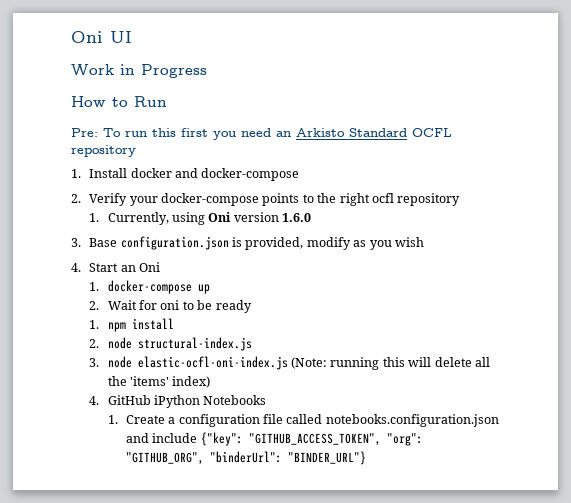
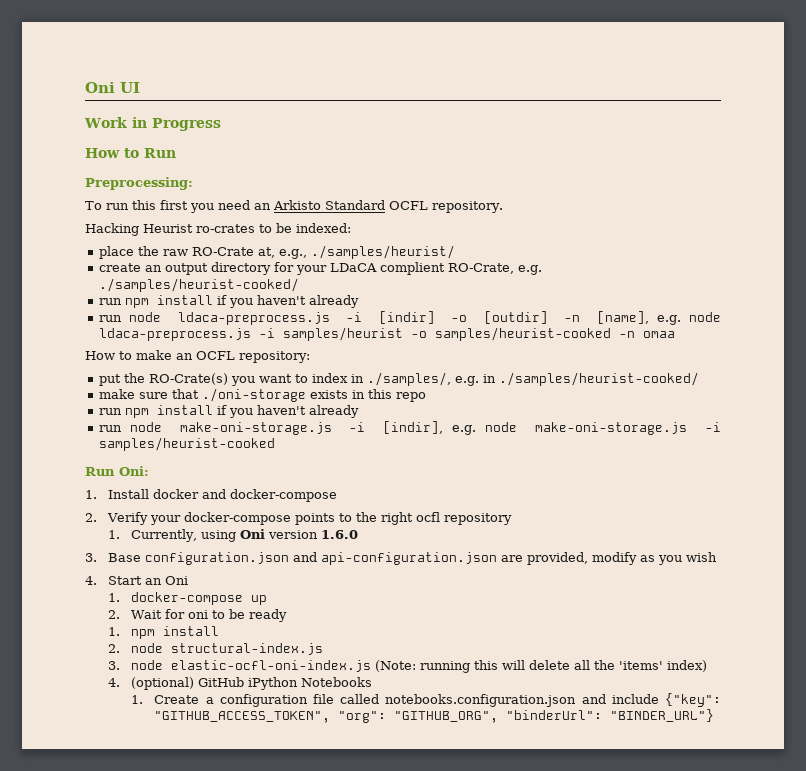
[71,128,98,137] Pre: -> [85,177,193,190] Preprocessing: //
[71,145,136,157] repository -> [432,201,503,213] [85,223,351,236] [98,245,455,259] [98,262,542,275] [98,278,299,292] [98,295,359,308] [98,311,721,325] [98,327,675,341] [85,350,310,363] [98,372,699,386] [98,388,426,402] [98,405,359,418] [98,421,721,435] [98,437,275,451] [85,466,149,476] repository. // Hacking Heurist ro-crates to be indexed: // place the raw RO-Crate at, e.g., ./samples/heurist/ // create an output directory for your LDaCA complient RO-Crate, e.g. ./samples/heurist-cooked/ // run npm install if you haven't already // run node ldaca-preprocess.js -i [indir] -o [outdir] -n [name], e.g. node ldaca-preprocess.js -i samples/heurist -o samples/heurist-cooked -n omaa // How to make an OCFL repository: // put the RO-Crate(s) you want to index in ./samples/, e.g. in ./samples/heurist-cooked/ // make sure that ./oni-storage exists in this repo // run npm install if you haven't already // run node make-oni-storage.js -i [indir], e.g. node make-oni-storage.js -i samples/heurist-cooked // Run Oni:
[232,237,243,247] is -> [293,552,524,565] and api-configuration.json are
(100, 400) none -> [131,677,195,690] (optional)

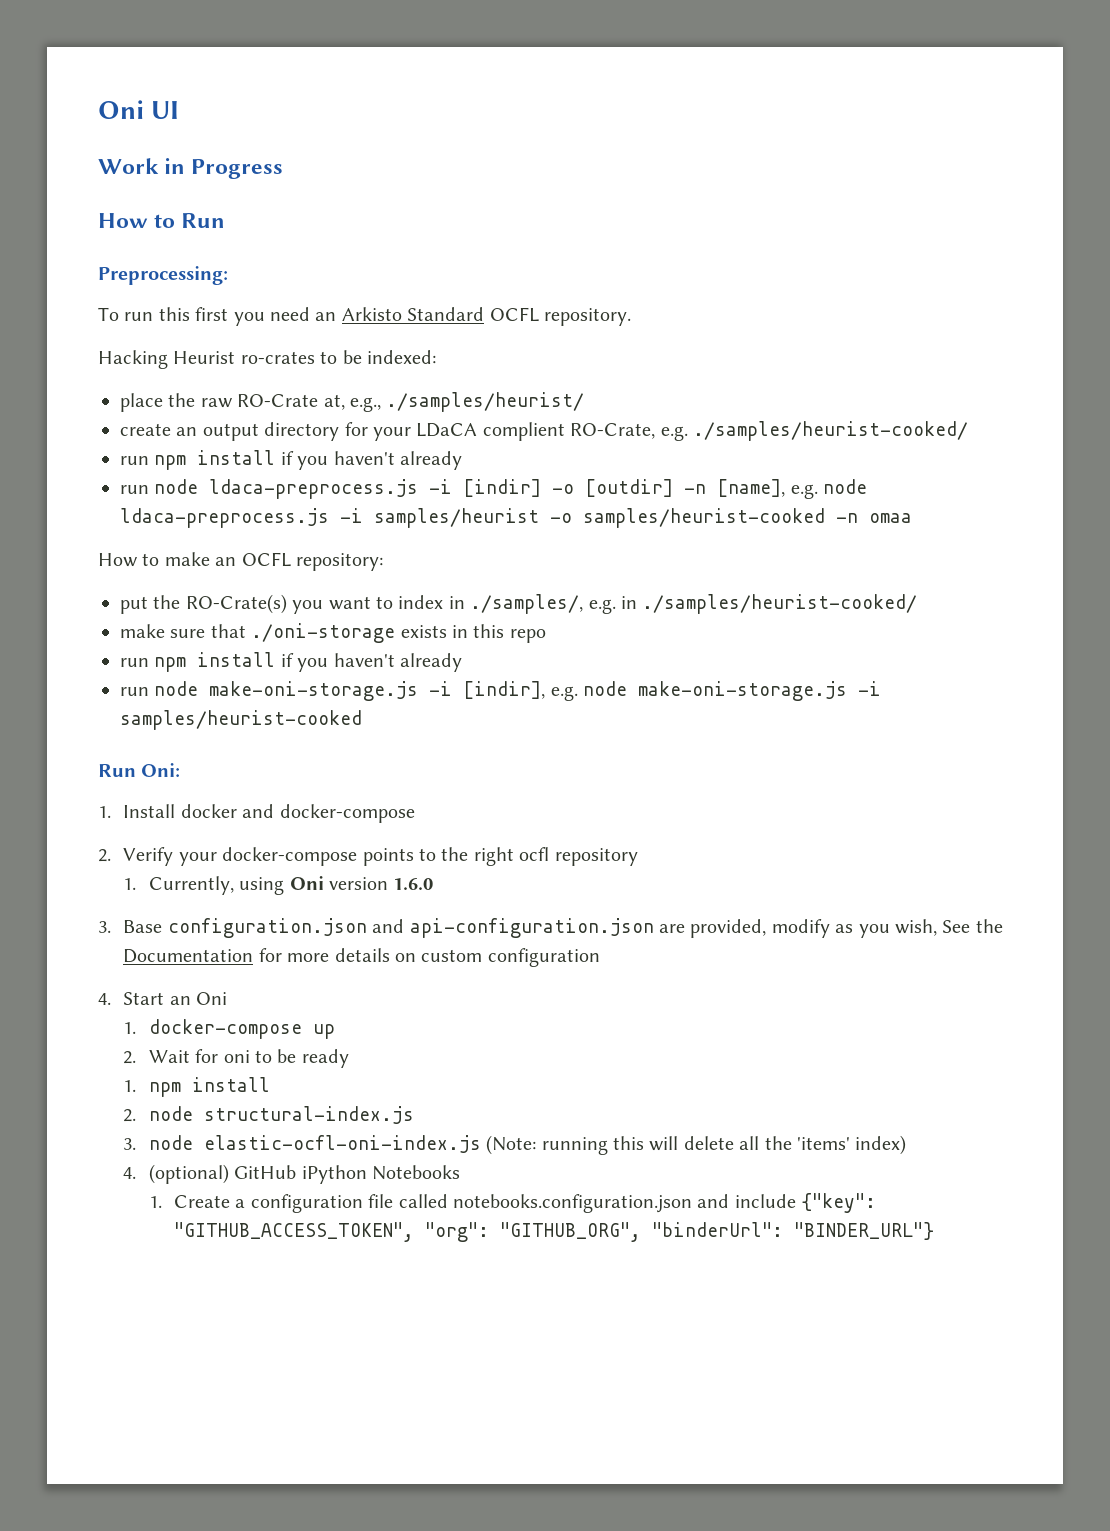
[686,552,718,562] wish -> [894,919,1003,936] [123,948,600,967] wish, See the Documentation for more details on custom configuration

